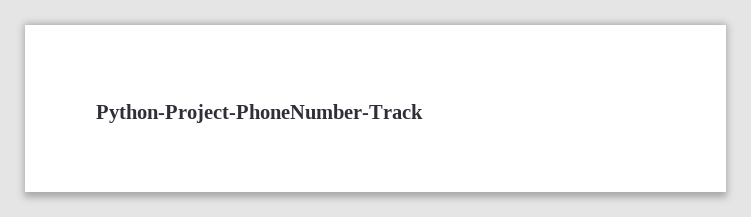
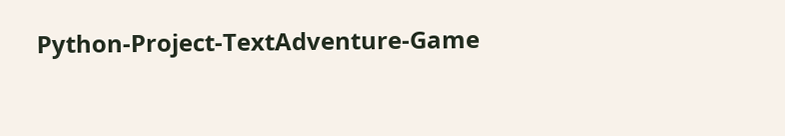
[96,104,423,123] Python-Project-PhoneNumber-Track -> [36,29,480,60] Python-Project-TextAdventure-Game

